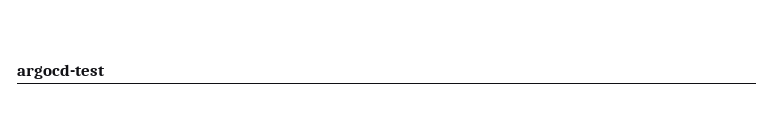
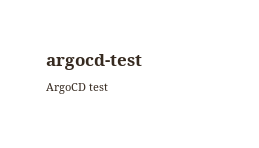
(105, 71) none -> [46,83,108,94] // ArgoCD test

